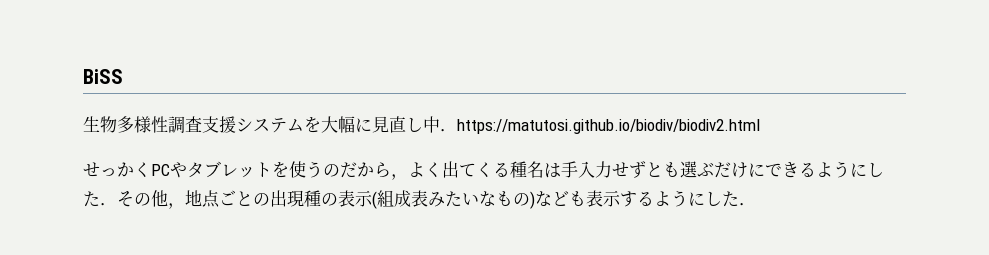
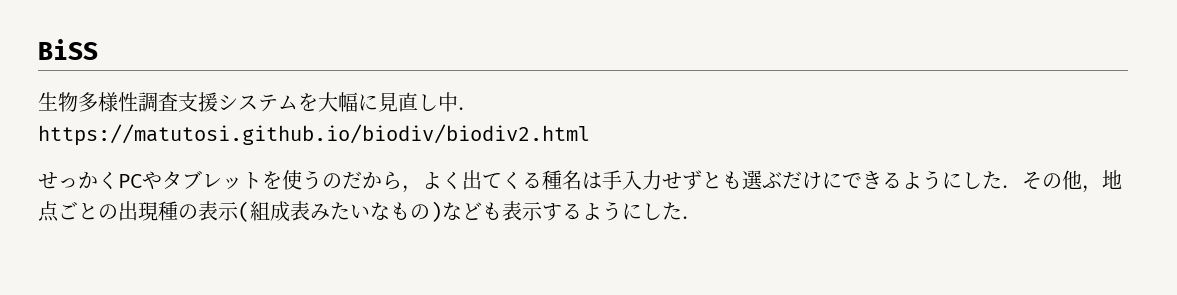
(457, 130) none -> (478, 108) //

